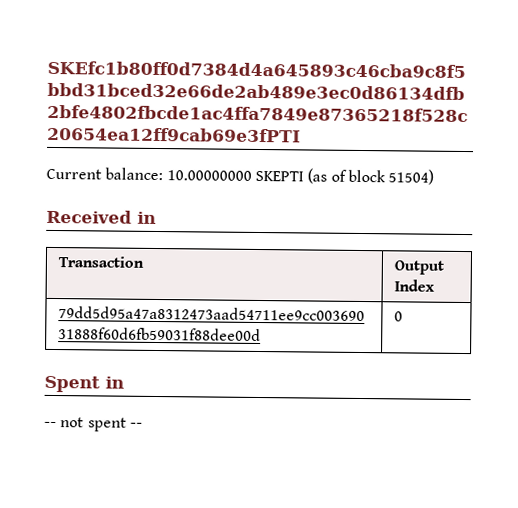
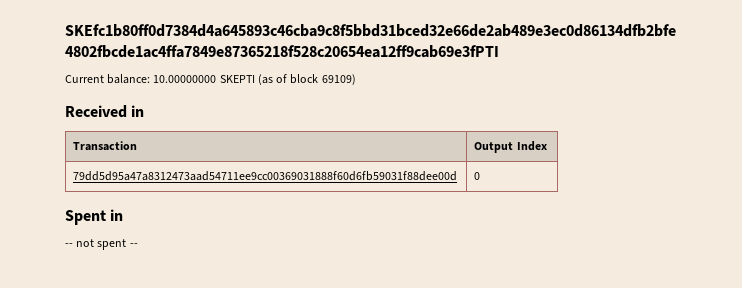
[388,169,435,185] 51504) -> [321,74,356,85] 69109)

